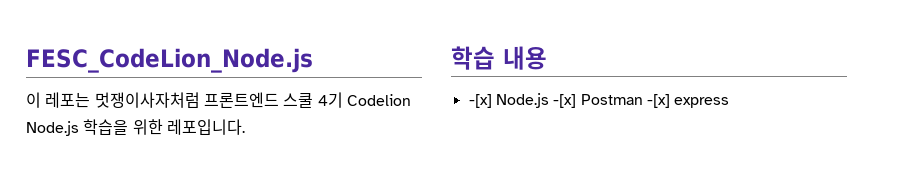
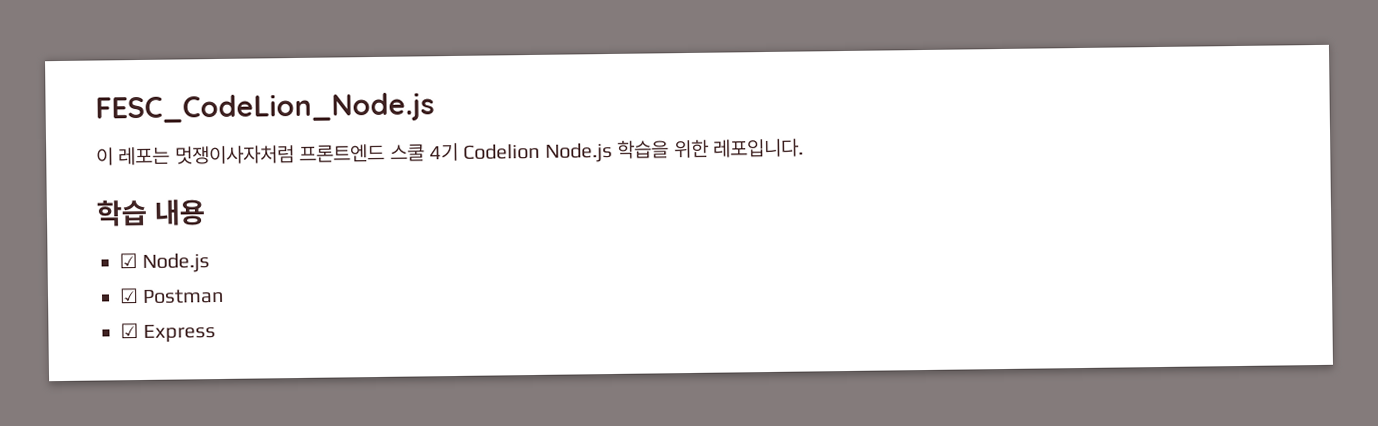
[468,93,577,108] -[x] Node.js -[x] -> [119,253,211,273] [119,288,139,304] ☑ Node.js // ☑
[646,94,730,108] -[x] express -> [120,323,217,343] // ☑ Express

